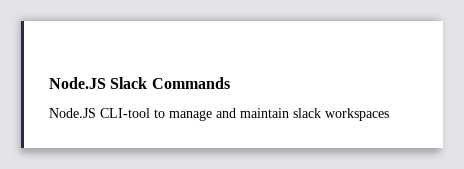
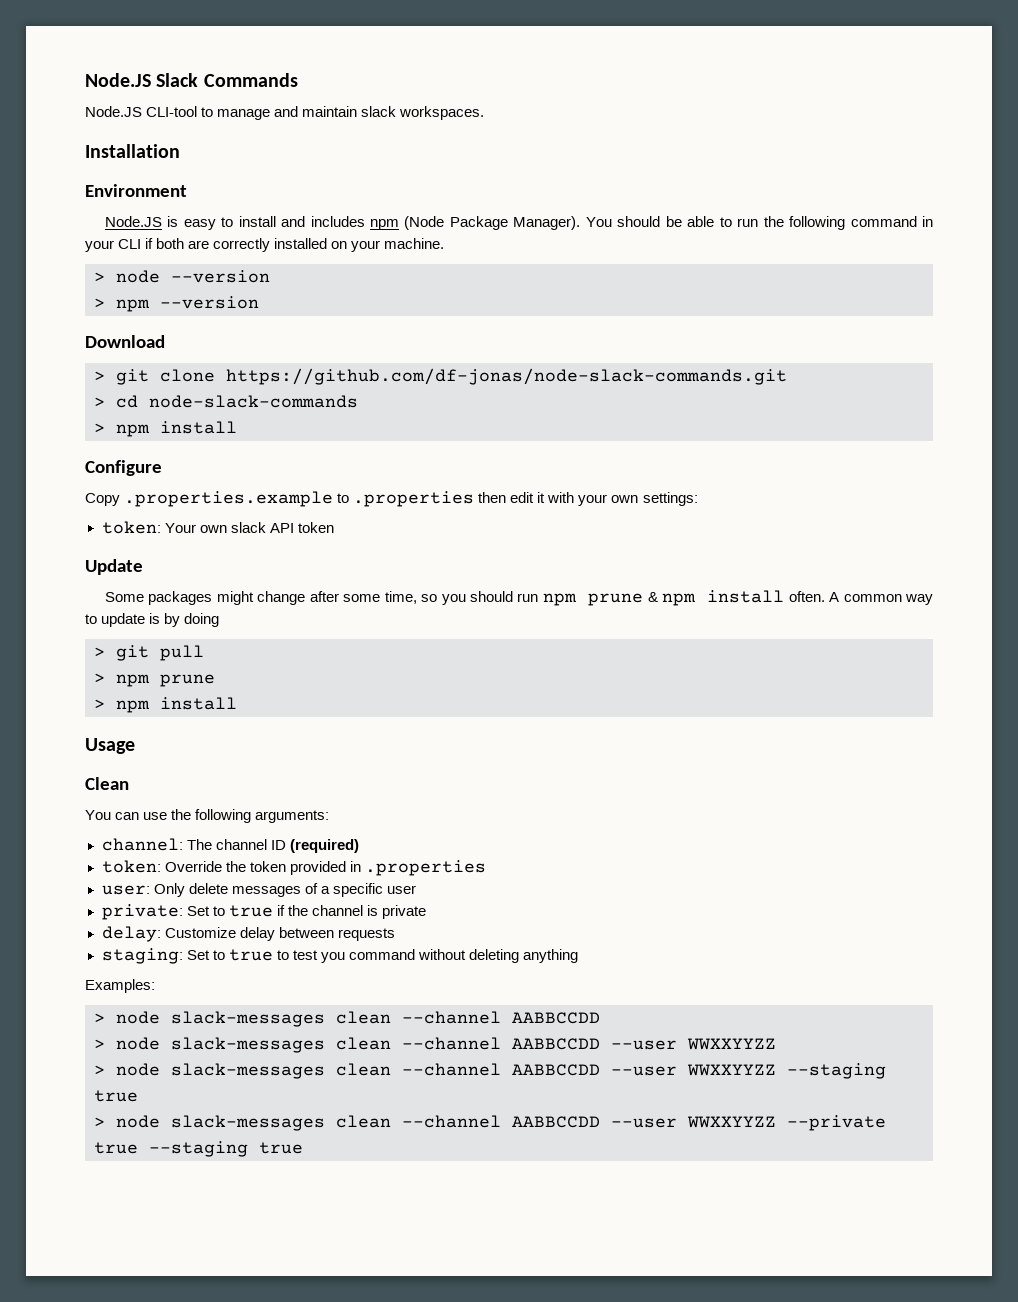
[325,108,389,121] workspaces -> [399,106,485,120] [85,144,180,158] [85,184,187,197] [104,216,933,230] [85,238,445,252] [94,270,270,283] [94,296,259,312] [85,335,165,348] [94,368,787,385] [94,395,358,408] [94,421,237,437] [85,460,162,476] [85,491,698,507] [101,521,334,534] [85,559,143,575] [104,590,933,606] [85,613,220,627] [94,645,204,661] [94,673,215,687] [94,697,237,713] [85,738,135,754] [85,777,129,790] [85,809,330,823] [101,838,359,853] [101,860,486,876] [101,883,416,897] [101,904,426,920] [101,926,395,942] [101,948,579,964] [85,979,155,993] [94,1011,600,1027] [94,1037,776,1053] [94,1063,886,1079] [94,1090,138,1102] [94,1115,886,1131] [94,1141,303,1157] workspaces. // Installation // Environment // Node.JS is easy to install and includes npm (Node Package Manager). You should be able to run the following command in your CLI if both are correctly installed on your machine. // > node --version // > npm --version // Download // > git clone https://github.com/df-jonas/node-slack-commands.git // > cd node-slack-commands // > npm install // Configure // Copy .properties.example to .properties then edit it with your own settings: // token: Your own slack API token // Update // Some packages might change after some time, so you should run npm prune & npm install often. A common way to update is by doing // > git pull // > npm prune // > npm install // Usage // Clean // You can use the following arguments: // channel: The channel ID (required) // token: Override the token provided in .properties // user: Only delete messages of a specific user // private: Set to true if the channel is private // delay: Customize delay between requests // staging: Set to true to test you command without deleting anything // Examples: // > node slack-messages clean --channel AABBCCDD // > node slack-messages clean --channel AABBCCDD --user WWXXYYZZ // > node slack-messages clean --channel AABBCCDD --user WWXXYYZZ --staging true // > node slack-messages clean --channel AABBCCDD --user WWXXYYZZ --private true --staging true

